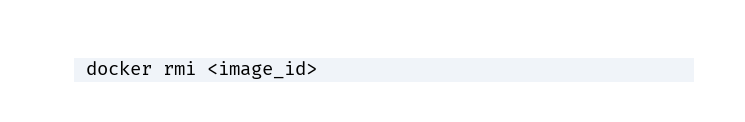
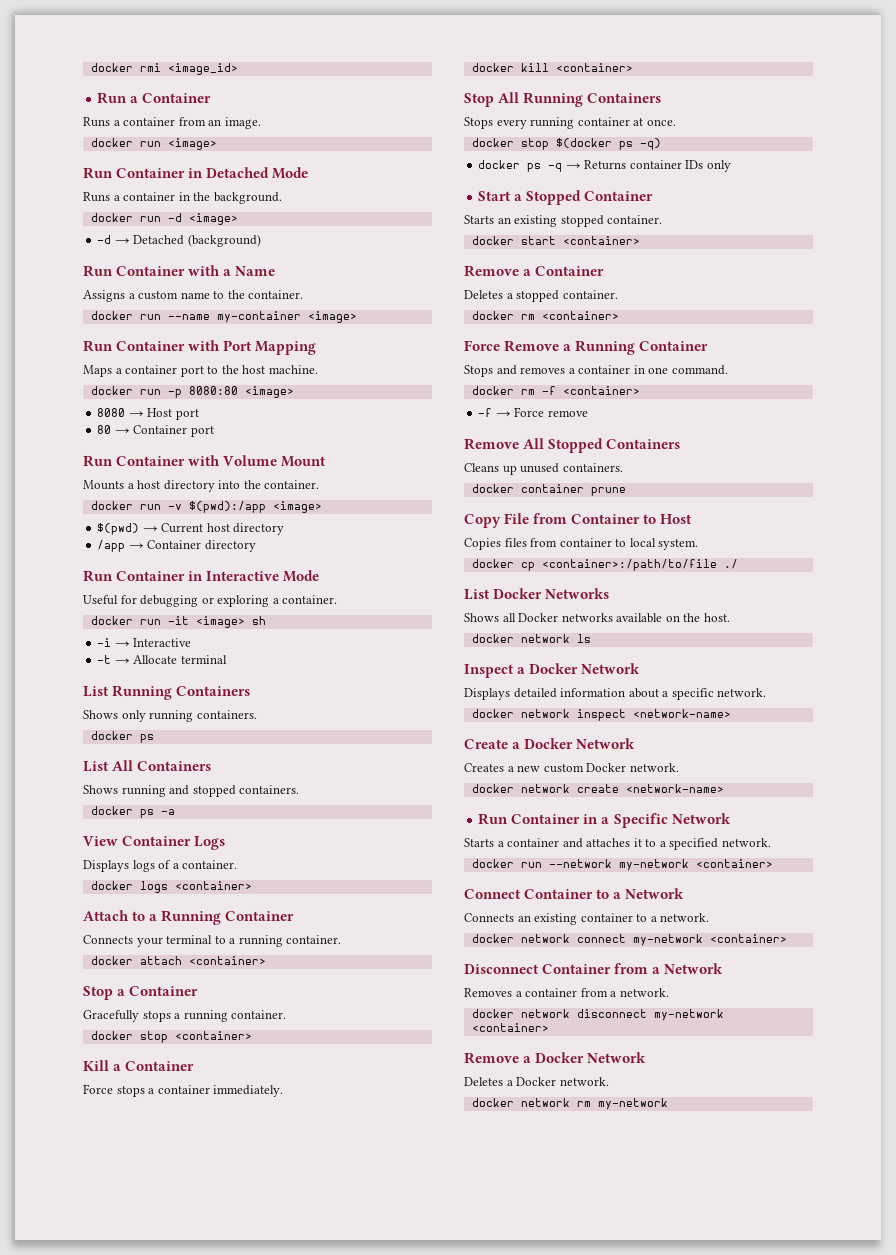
(317, 70) none -> [97,92,212,104] [83,117,261,129] [90,138,217,150] [83,167,309,179] [83,192,282,204] [90,213,238,225] [97,234,261,247] [83,265,276,277] [83,290,304,302] [90,311,357,323] [83,340,317,355] [83,365,318,377] [90,386,294,398] [97,408,199,420] [97,425,214,437] [83,455,327,467] [83,480,320,492] [90,501,322,513] [97,523,285,535] [97,540,256,552] [83,570,320,582] [83,595,338,607] [90,616,266,628] [97,638,192,647] [97,655,227,664] [83,685,251,700] [83,710,257,722] [90,731,154,743] [83,760,212,772] [83,785,300,797] [90,806,175,818] [83,836,226,850] [83,860,238,872] [90,881,252,893] [83,910,295,925] [83,935,342,947] [90,956,266,965] [83,986,199,1000] [83,1010,287,1022] [90,1031,252,1043] [83,1060,195,1071] [83,1084,284,1097] [471,63,633,72] [464,92,662,107] [464,117,676,129] [471,138,661,150] [478,160,731,172] [478,190,654,205] [464,215,663,227] [471,236,640,245] [464,265,605,277] [464,290,618,302] [471,311,619,320] [464,340,709,355] [464,365,728,377] [471,386,640,395] [478,407,588,417] [464,438,681,453] [464,463,623,475] [471,484,626,496] [464,513,693,528] [464,538,699,550] [471,559,738,571] [464,588,610,600] [464,613,730,623] [471,634,591,643] [464,663,641,678] [464,688,767,700] [471,709,731,721] [464,738,636,749] [464,763,679,773] [471,784,724,793] [478,813,731,828] [464,838,771,850] [471,859,773,871] [464,888,685,899] [464,913,710,925] [471,934,787,946] [464,963,724,974] [464,988,669,997] [471,1009,724,1021] [471,1023,549,1032] [464,1052,647,1064] [464,1077,609,1086] [471,1098,668,1110] // Run a Container // Runs a container from an image. // docker run <image> // Run Container in Detached Mode // Runs a container in the background. // docker run -d <image> // -d → Detached (background) // Run Container with a Name // Assigns a custom name to the container. // docker run --name my-container <image> // Run Container with Port Mapping // Maps a container port to the host machine. // docker run -p 8080:80 <image> // 8080 → Host port // 80 → Container port // Run Container with Volume Mount // Mounts a host directory into the container. // docker run -v $(pwd):/app <image> // $(pwd) → Current host directory // /app → Container directory // Run Container in Interactive Mode // Useful for debugging or exploring a container. // docker run -it <image> sh // -i → Interactive // -t → Allocate terminal // List Running Containers // Shows only running containers. // docker ps // List All Containers // Shows running and stopped containers. // docker ps -a // View Container Logs // Displays logs of a container. // docker logs <container> // Attach to a Running Container // Connects your terminal to a running container. // docker attach <container> // Stop a Container // Gracefully stops a running container. // docker stop <container> // Kill a Container // Force stops a container immediately. // docker kill <container> // Stop All Running Containers // Stops every running container at once. // docker stop $(docker ps -q) // docker ps -q → Returns container IDs only // Start a Stopped Container // Starts an existing stopped container. // docker start <container> // Remove a Container // Deletes a stopped container. // docker rm <container> // Force Remove a Running Container // Stops and removes a container in one command. // docker rm -f <container> // -f → Force remove // Remove All Stopped Containers // Cleans up unused containers. // docker container prune // Copy File from Container to Host // Copies files from container to local system. // docker cp <container>:/path/to/file ./ // List Docker Networks // Shows all Docker networks available on the host. // docker network ls // Inspect a Docker Network // Displays detailed information about a specific network. // docker network inspect <network-name> // Create a Docker Network // Creates a new custom Docker network. // docker network create <network-name> // Run Container in a Specific Network // Starts a container and attaches it to a specified network. // docker run --network my-network <container> // Connect Container to a Network // Connects an existing container to a network. // docker network connect my-network <container> // Disconnect Container from a Network // Removes a container from a network. // docker network disconnect my-network <container> // Remove a Docker Network // Deletes a Docker network. // docker network rm my-network

